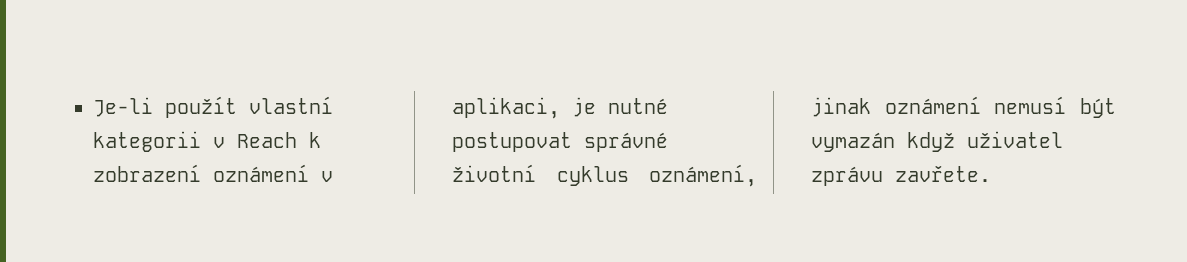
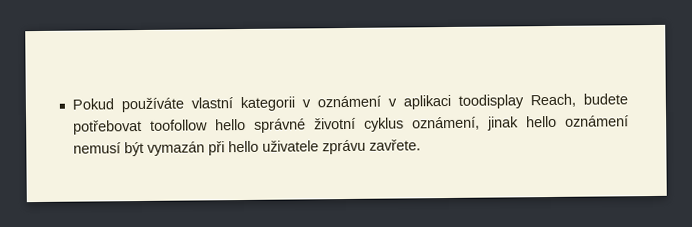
[93,96,237,118] Je-li použít -> [71,97,184,113] Pokud používáte
[237,132,321,148] [93,164,333,182] [452,97,668,119] [452,132,572,152] Reach k zobrazení oznámení v aplikaci, je nutné postupovat -> [316,93,628,110] [72,118,246,135] oznámení v aplikaci toodisplay Reach, budete potřebovat toofollow hello
(871, 107) none -> [525,115,557,128] hello
[907,131,1063,152] když uživatel -> [207,140,319,156] při hello uživatele

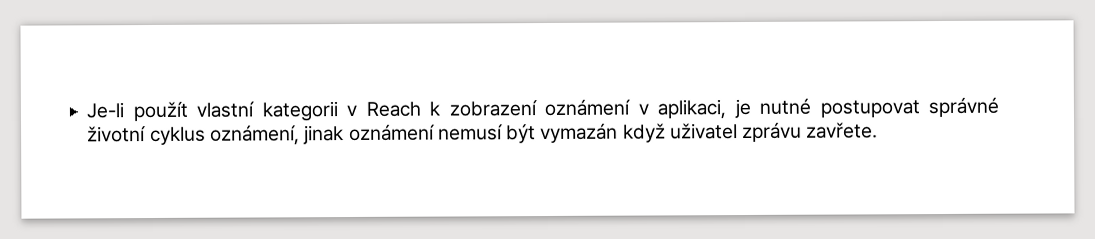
[71,97,184,113] Pokud používáte -> [86,101,189,122] Je-li použít
[316,93,628,110] [72,118,246,135] oznámení v aplikaci toodisplay Reach, budete potřebovat toofollow hello -> [365,98,920,119] Reach k zobrazení oznámení v aplikaci, je nutné postupovat
[525,115,557,128] hello -> (345, 135) none
[207,140,319,156] při hello uživatele -> [622,123,738,143] když uživatel

